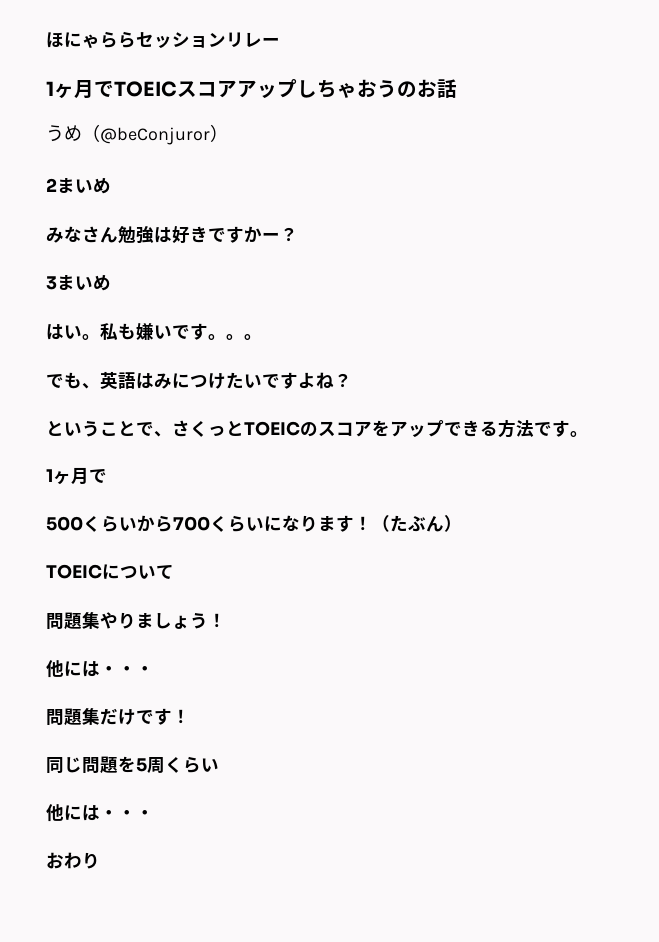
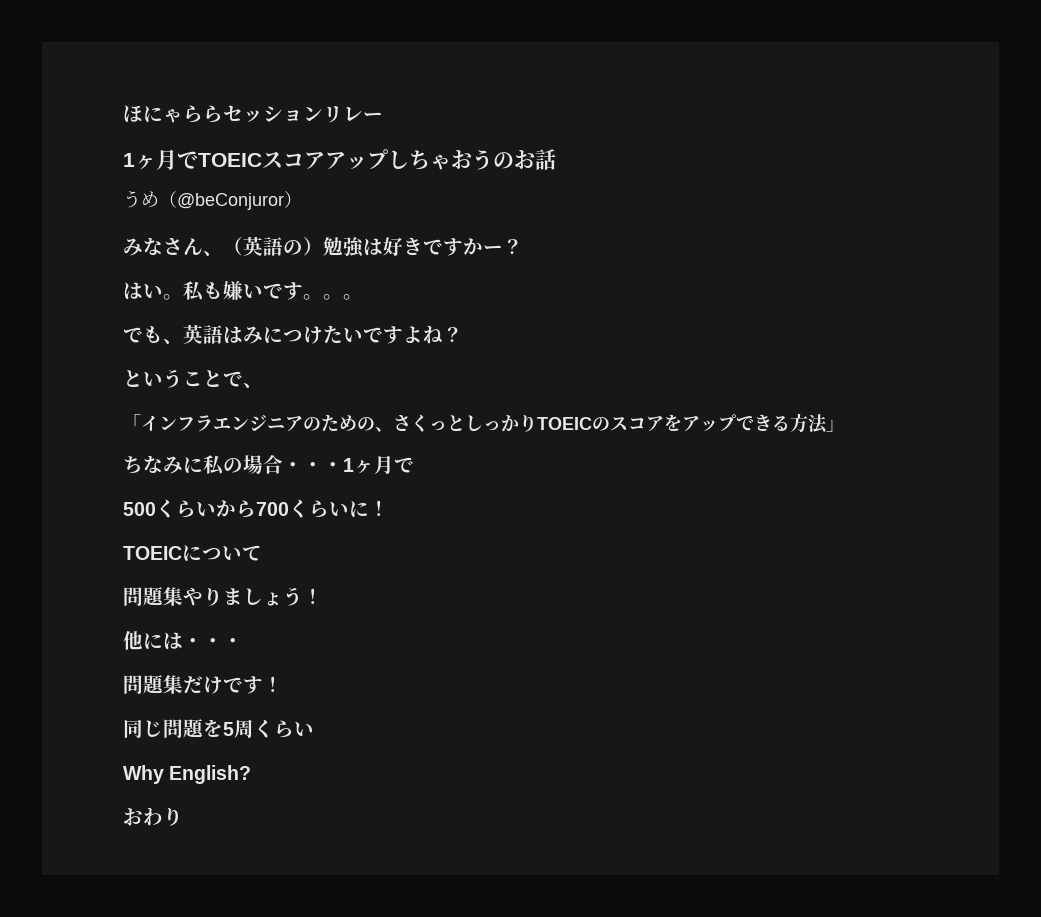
[46,178,111,194] // 2まいめ -> (302, 199) none
(118, 235) none -> [203,237,323,256] 、（英語の）
[46,275,111,291] // 3まいめ -> (523, 246) none
[172,420,244,437] さくっと -> [123,414,537,432] // 「インフラエンジニアのための、さくっとしっかり
[534,420,588,437] です。 // -> [826,419,844,432] [123,455,343,476] 」 // ちなみに私の場合・・・
[282,515,462,532] なります！（たぶん） -> [369,500,389,516] ！
[46,804,154,822] 他には・・・ -> [123,765,252,784] Why English?

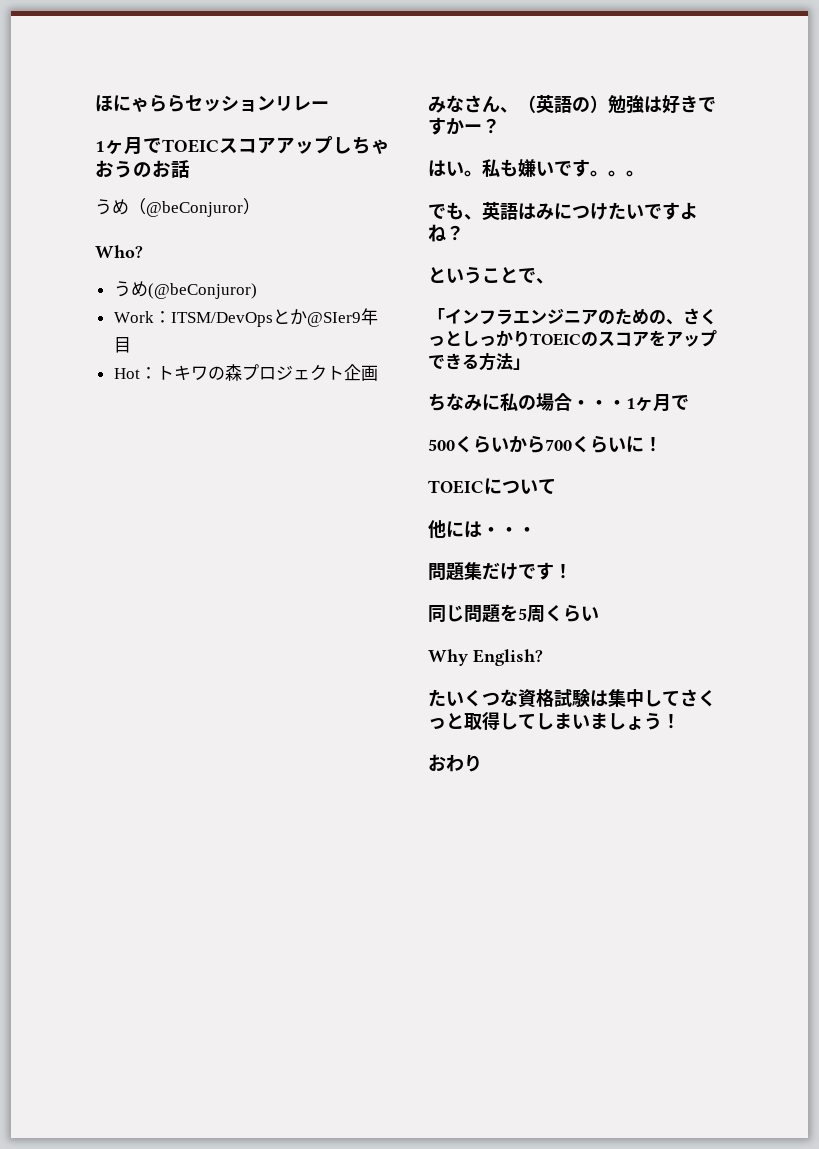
(302, 199) none -> [95,245,143,258] [113,281,257,299] [113,308,378,327] [113,337,131,353] [113,364,378,381] // Who? // うめ(@beConjuror) // Work：ITSM/DevOpsとか@SIer9年目 // Hot：トキワの森プロジェクト企画
[123,587,323,606] // 問題集やりましょう！ -> (556, 486) none
(252, 774) none -> [428,689,716,708] [428,712,680,730] // たいくつな資格試験は集中してさくっと取得してしまいましょう！

